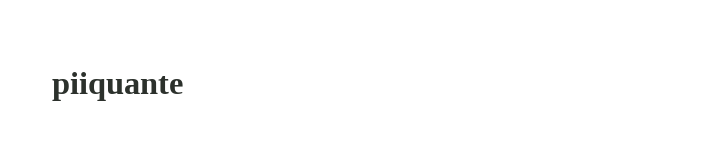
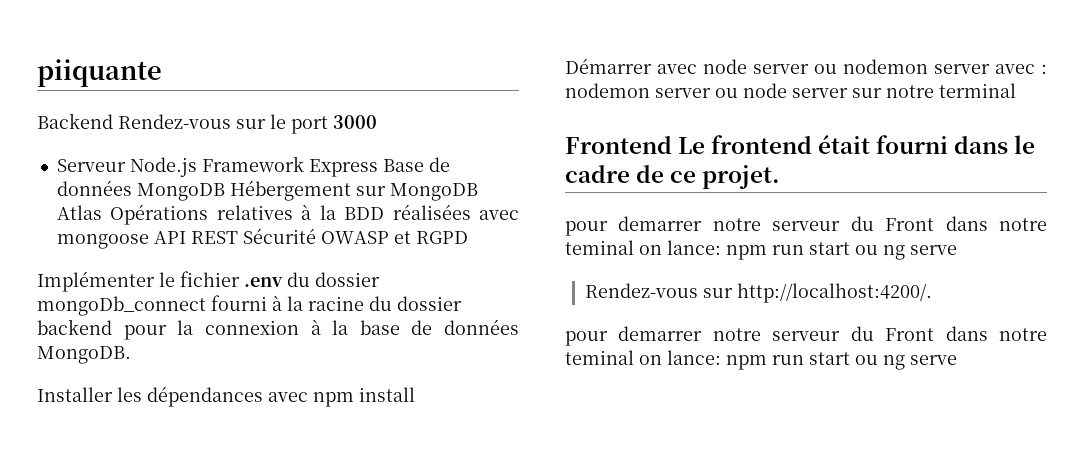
(183, 86) none -> [37,113,377,134] [56,156,450,177] [56,180,478,201] [56,204,519,225] [56,228,468,249] [37,271,380,292] [37,295,462,316] [37,319,519,340] [37,346,131,364] [37,386,415,407] [565,58,1047,74] [565,83,1016,98] [565,135,1036,154] [565,165,781,189] [565,216,1047,236] [565,240,957,260] [585,283,933,303] [565,326,1047,346] [565,350,957,370] // Backend Rendez-vous sur le port 3000 // Serveur Node.js Framework Express Base de données MongoDB Hébergement sur MongoDB Atlas Opérations relatives à la BDD réalisées avec mongoose API REST Sécurité OWASP et RGPD // Implémenter le fichier .env du dossier mongoDb_connect fourni à la racine du dossier backend pour la connexion à la base de données MongoDB. // Installer les dépendances avec npm install // Démarrer avec node server ou nodemon server avec : nodemon server ou node server sur notre terminal // Frontend Le frontend était fourni dans le cadre de ce projet. // pour demarrer notre serveur du Front dans notre teminal on lance: npm run start ou ng serve // Rendez-vous sur http://localhost:4200/. // pour demarrer notre serveur du Front dans notre teminal on lance: npm run start ou ng serve

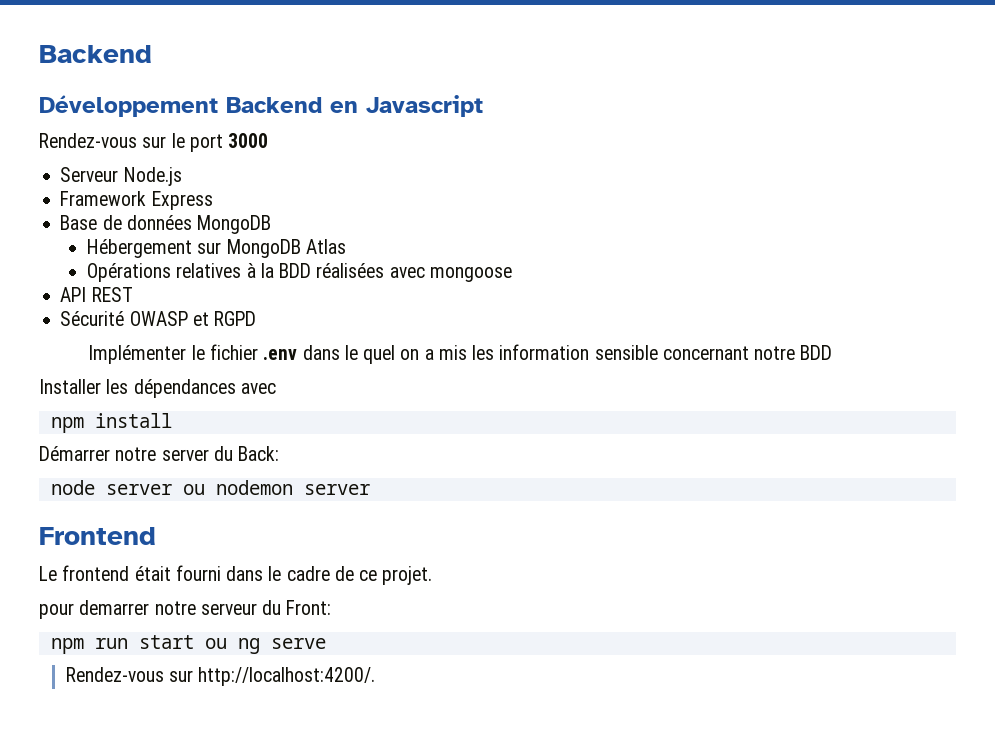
[37,59,162,87] [37,113,113,129] piiquante // Backend -> [39,45,152,63] [39,95,483,117] Backend // Développement Backend en Javascript //
(197, 167) none -> (182, 176) //
(378, 168) none -> (213, 200) //
(225, 192) none -> (272, 224) //
(102, 212) none -> (346, 246) //
(149, 241) none -> (512, 274) //
(238, 237) none -> (133, 294) //
[287,272,380,287] [37,295,462,316] [37,319,519,340] [37,346,131,364] du dossier mongoDb_connect fourni à la racine du dossier backend pour la connexion à la base de données MongoDB. -> [302,344,833,364] dans le quel on a mis les information sensible concernant notre BDD
(308, 397) none -> (276, 388) //
[657,64,697,74] avec -> [115,446,280,461] notre server du Back: //
[995,64,1047,74] [565,83,1016,98] avec : nodemon server ou node server sur notre terminal -> (370, 489) none
(672, 145) none -> (156, 536) //
[885,216,1047,231] [565,240,721,255] Front dans notre teminal on lance: -> [286,600,332,615] Front: //
[565,326,1047,346] [565,350,957,370] // pour demarrer notre serveur du Front dans notre teminal on lance: npm run start ou ng serve -> (376, 676) none

